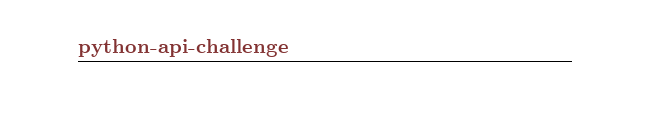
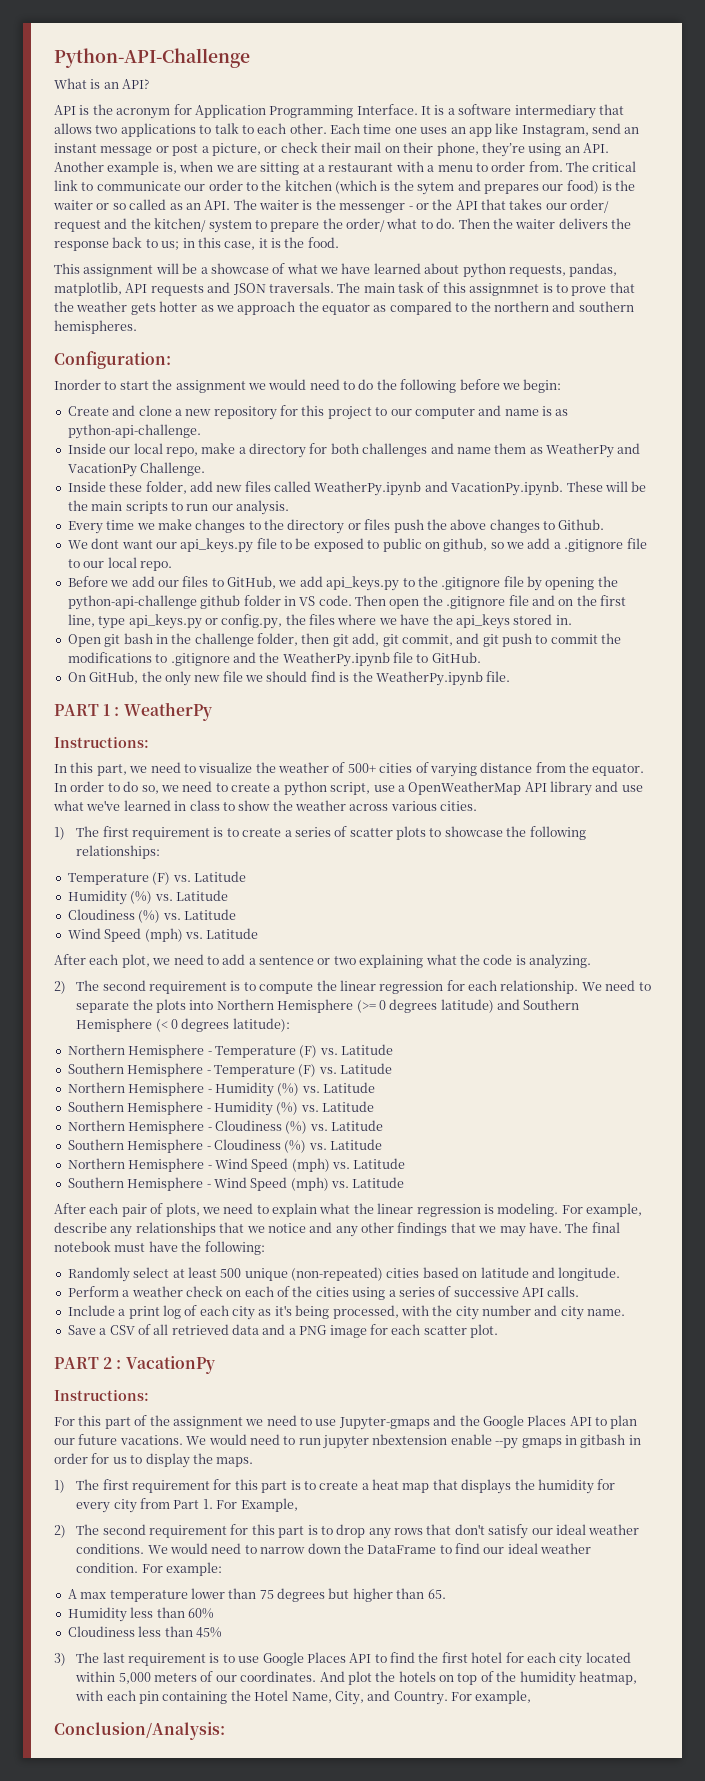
[78,39,289,57] python-api-challenge -> [54,48,250,68] [54,78,150,89] [54,104,624,119] [54,123,640,137] [54,142,609,157] [54,161,637,175] [54,180,636,195] [53,199,610,213] [54,218,631,233] [54,237,339,251] [54,263,618,278] [54,282,635,296] [54,301,634,315] [54,320,137,334] [54,351,171,369] [54,379,562,393] [67,405,569,420] [67,424,201,439] [67,443,641,458] [67,462,206,477] [67,481,647,496] [67,500,289,515] [67,519,605,534] [67,538,647,553] [67,557,172,571] [67,576,618,591] [67,595,626,610] [67,614,572,629] [67,633,622,647] [67,652,481,667] [67,671,511,686] [54,702,212,721] [54,736,149,748] [54,762,645,777] [54,781,643,796] [53,800,478,811] [54,826,586,840] [76,845,161,859] [67,871,246,885] [67,890,228,905] [67,909,236,923] [67,928,259,942] [54,954,591,969] [54,980,651,994] [76,999,580,1013] [76,1018,290,1032] [67,1044,393,1058] [67,1063,392,1077] [67,1082,375,1097] [67,1101,374,1116] [67,1120,383,1134] [67,1139,382,1153] [67,1158,406,1172] [67,1177,405,1191] [54,1203,642,1217] [54,1222,620,1237] [54,1241,265,1255] [67,1267,621,1282] [67,1286,580,1300] [67,1305,626,1320] [67,1324,498,1338] [54,1356,215,1374] [54,1389,149,1401] [54,1415,638,1430] [54,1434,641,1449] [54,1453,254,1468] [54,1479,616,1494] [76,1498,298,1513] [54,1524,640,1539] [76,1543,592,1554] [76,1562,223,1576] [67,1588,446,1602] [67,1607,214,1622] [67,1626,222,1638] [54,1652,631,1667] [75,1671,637,1686] [75,1690,532,1705] [54,1722,225,1740] Python-API-Challenge // What is an API? // API is the acronym for Application Programming Interface. It is a software intermediary that allows two applications to talk to each other. Each time one uses an app like Instagram, send an instant message or post a picture, or check their mail on their phone, they’re using an API. Another example is, when we are sitting at a restaurant with a menu to order from. The critical link to communicate our order to the kitchen (which is the sytem and prepares our food) is the waiter or so called as an API. The waiter is the messenger - or the API that takes our order/ request and the kitchen/ system to prepare the order/ what to do. Then the waiter delivers the response back to us; in this case, it is the food. // This assignment will be a showcase of what we have learned about python requests, pandas, matplotlib, API requests and JSON traversals. The main task of this assignmnet is to prove that the weather gets hotter as we approach the equator as compared to the northern and southern hemispheres. // Configuration: // Inorder to start the assignment we would need to do the following before we begin: // Create and clone a new repository for this project to our computer and name is as python-api-challenge. // Inside our local repo, make a directory for both challenges and name them as WeatherPy and VacationPy Challenge. // Inside these folder, add new files called WeatherPy.ipynb and VacationPy.ipynb. These will be the main scripts to run our analysis. // Every time we make changes to the directory or files push the above changes to Github. // We dont want our api_keys.py file to be exposed to public on github, so we add a .gitignore file to our local repo. // Before we add our files to GitHub, we add api_keys.py to the .gitignore file by opening the python-api-challenge github folder in VS code. Then open the .gitignore file and on the first line, type api_keys.py or config.py, the files where we have the api_keys stored in. // Open git bash in the challenge folder, then git add, git commit, and git push to commit the modifications to .gitignore and the WeatherPy.ipynb file to GitHub. // On GitHub, the only new file we should find is the WeatherPy.ipynb file. // PART 1 : WeatherPy // Instructions: // In this part, we need to visualize the weather of 500+ cities of varying distance from the equator. In order to do so, we need to create a python script, use a OpenWeatherMap API library and use what we've learned in class to show the weather across various cities. // 1) The first requirement is to create a series of scatter plots to showcase the following relationships: // Temperature (F) vs. Latitude // Humidity (%) vs. Latitude // Cloudiness (%) vs. Latitude // Wind Speed (mph) vs. Latitude // After each plot, we need to add a sentence or two explaining what the code is analyzing. // 2) The second requirement is to compute the linear regression for each relationship. We need to separate the plots into Northern Hemisphere (>= 0 degrees latitude) and Southern Hemisphere (< 0 degrees latitude): // Northern Hemisphere - Temperature (F) vs. Latitude // Southern Hemisphere - Temperature (F) vs. Latitude // Northern Hemisphere - Humidity (%) vs. Latitude // Southern Hemisphere - Humidity (%) vs. Latitude // Northern Hemisphere - Cloudiness (%) vs. Latitude // Southern Hemisphere - Cloudiness (%) vs. Latitude // Northern Hemisphere - Wind Speed (mph) vs. Latitude // Southern Hemisphere - Wind Speed (mph) vs. Latitude // After each pair of plots, we need to explain what the linear regression is modeling. For example, describe any relationships that we notice and any other findings that we may have. The final notebook must have the following: // Randomly select at least 500 unique (non-repeated) cities based on latitude and longitude. // Perform a weather check on each of the cities using a series of successive API calls. // Include a print log of each city as it's being processed, with the city number and city name. // Save a CSV of all retrieved data and a PNG image for each scatter plot. // PART 2 : VacationPy // Instructions: // For this part of the assignment we need to use Jupyter-gmaps and the Google Places API to plan our future vacations. We would need to run jupyter nbextension enable --py gmaps in gitbash in order for us to display the maps. // 1) The first requirement for this part is to create a heat map that displays the humidity for every city from Part 1. For Example, // 2) The second requirement for this part is to drop any rows that don't satisfy our ideal weather conditions. We would need to narrow down the DataFrame to find our ideal weather condition. For example: // A max temperature lower than 75 degrees but higher than 65. // Humidity less than 60% // Cloudiness less than 45% // 3) The last requirement is to use Google Places API to find the first hotel for each city located within 5,000 meters of our coordinates. And plot the hotels on top of the humidity heatmap, with each pin containing the Hotel Name, City, and Country. For example, // Conclusion/Analysis:

